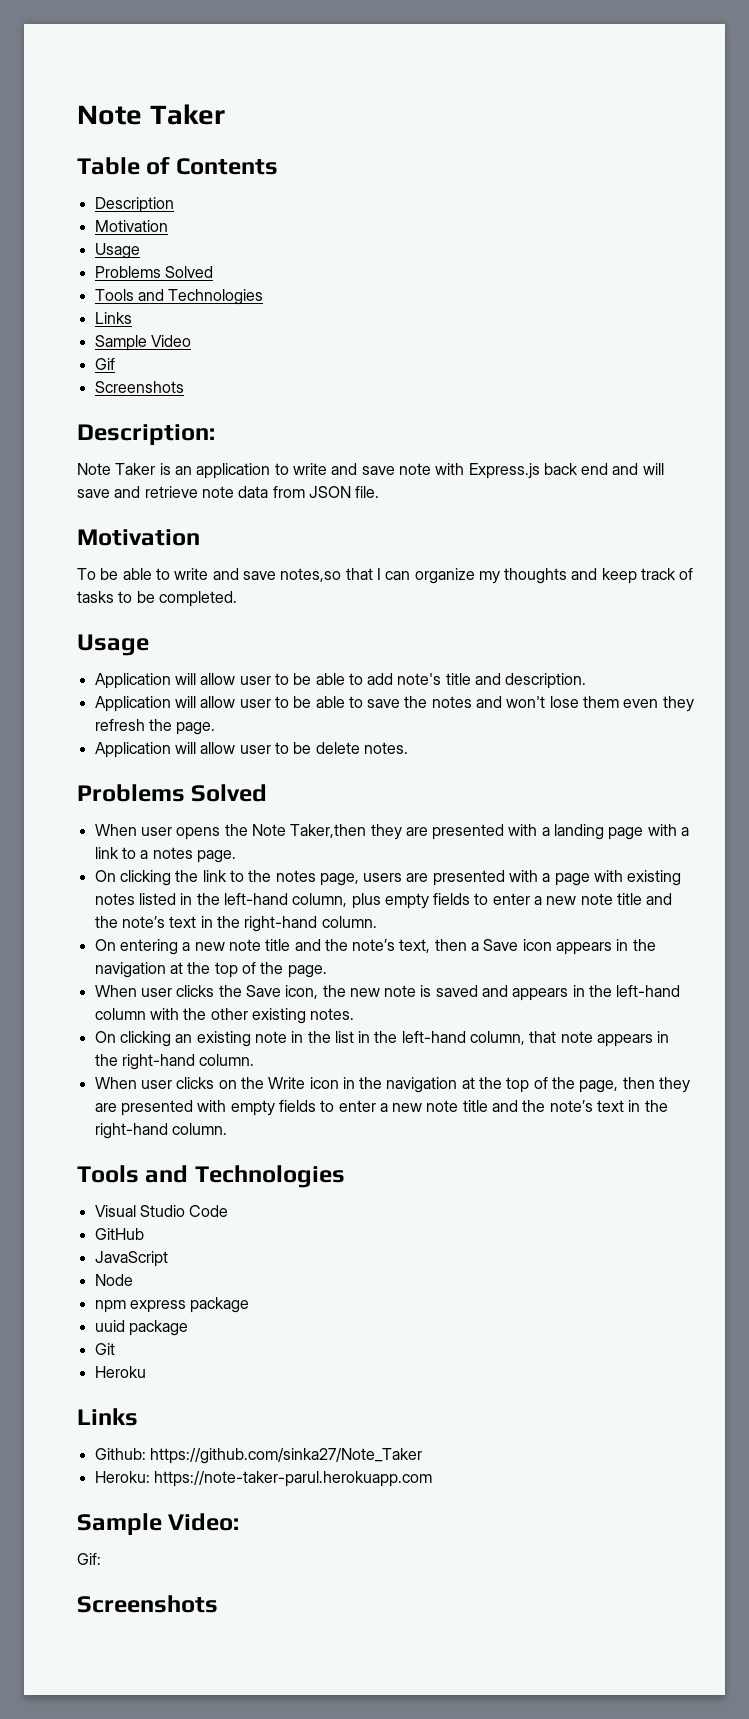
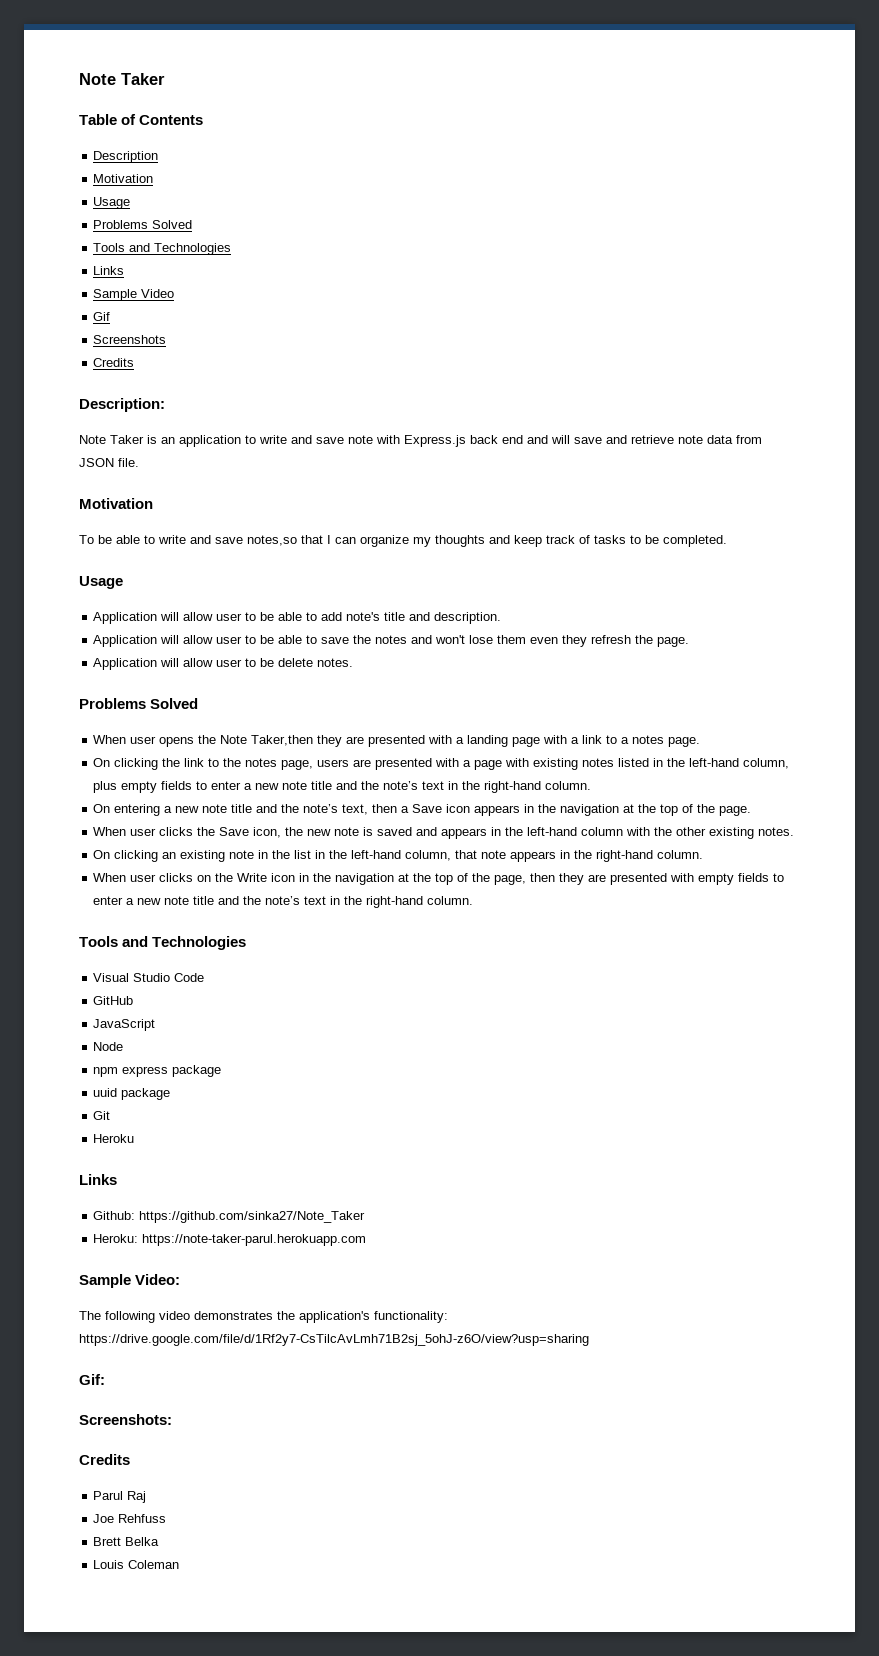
(184, 387) none -> [93,358,135,367] // Credits
[77,1553,101,1565] [77,1595,218,1613] Gif: // Screenshots -> [79,1311,448,1323] [79,1334,589,1346] [79,1374,105,1385] [79,1414,172,1425] [79,1454,130,1465] [93,1491,147,1503] [93,1514,167,1523] [93,1537,160,1546] [93,1560,180,1569] The following video demonstrates the application's functionality: https://drive.google.com/file/d/1Rf2y7-CsTilcAvLmh71B2sj_5ohJ-z6O/view?usp=sharing // Gif: // Screenshots: // Credits // Parul Raj // Joe Rehfuss // Brett Belka // Louis Coleman

